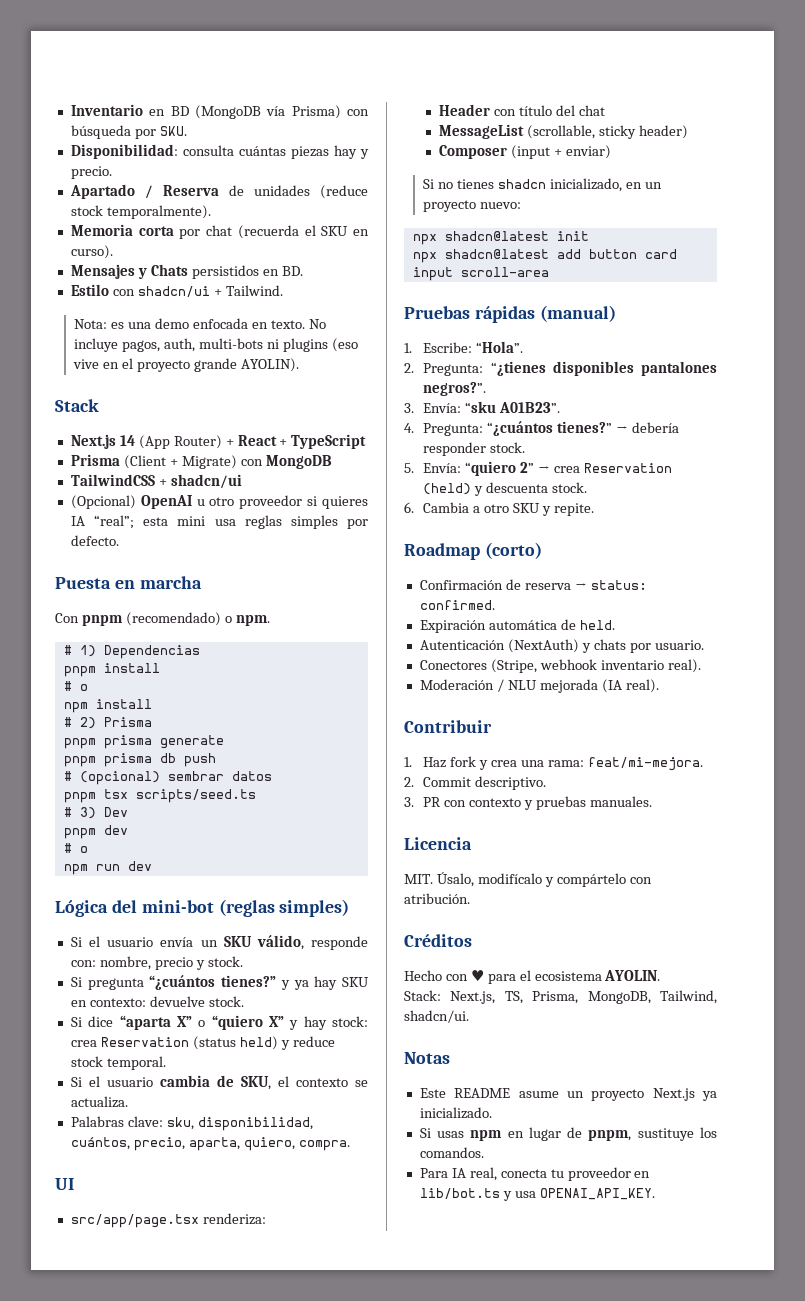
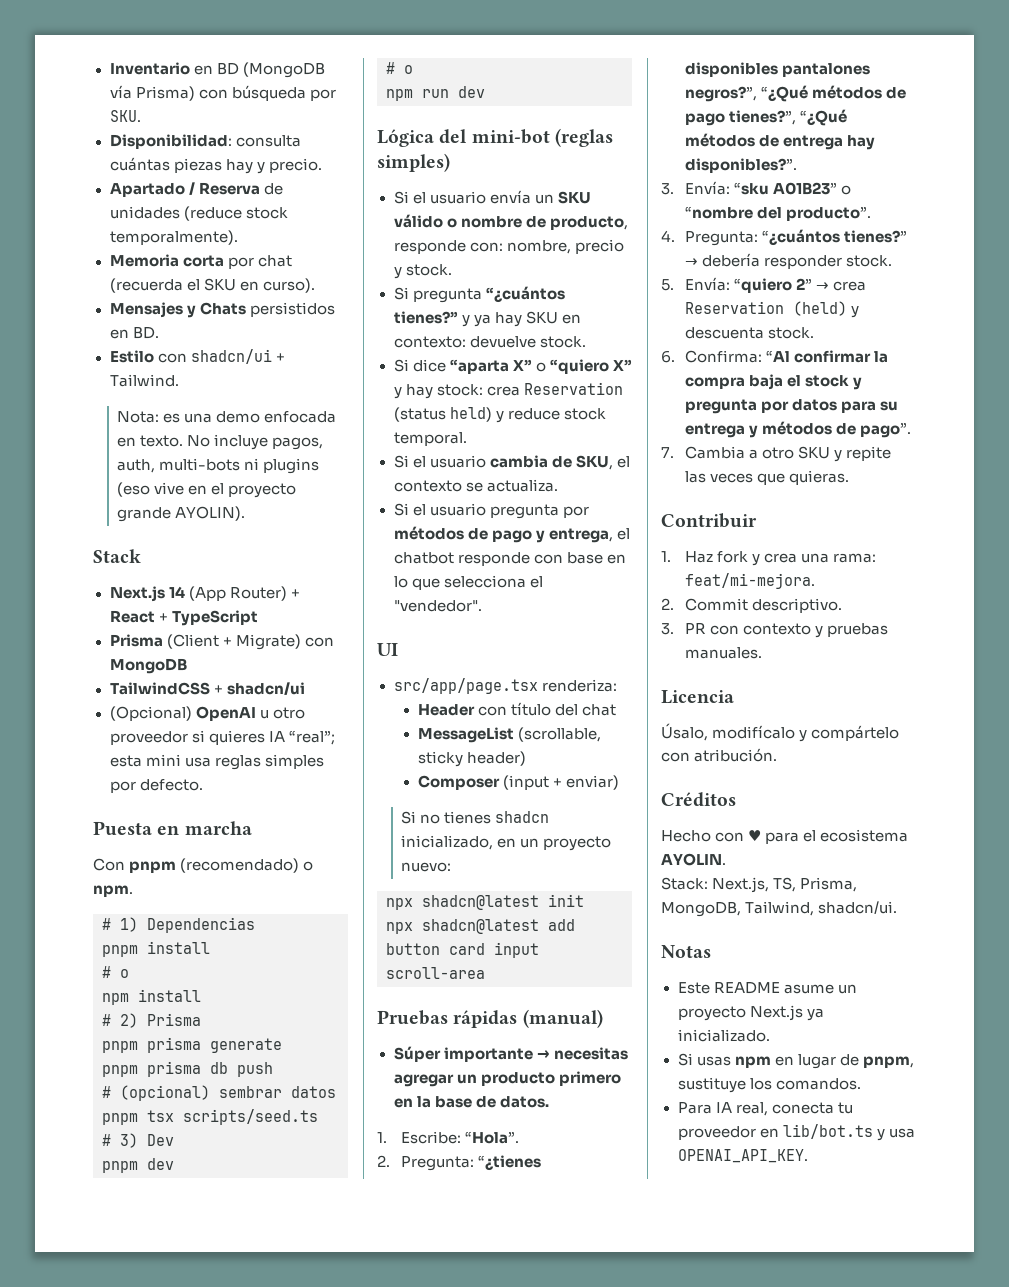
[256,935,304,950] válido, -> [393,214,628,230] válido o nombre de producto,
[70,1116,313,1131] [70,1137,350,1151] Palabras clave: sku, disponibilidad, cuántos, precio, aparta, quiero, compra. -> [393,503,589,519] [393,526,630,543] [393,552,626,566] [393,575,543,590] [393,600,482,612] Si el usuario pregunta por métodos de pago y entrega, el chatbot responde con base en lo que selecciona el "vendedor".
(616, 313) none -> [393,1046,628,1062] [393,1071,621,1087] [393,1096,549,1108] // Súper importante → necesitas agregar un producto primero en la base de datos.
[423,382,487,396] [404,401,561,413] negros?”. // 3. Envía: “sku A01B23”. -> [685,85,907,102] [685,109,848,126] [685,133,876,150] [685,158,798,173] [661,181,852,195] [685,206,872,221] negros?”, “¿Qué métodos de pago tienes?”, “¿Qué métodos de entrega hay disponibles?”. // 3. Envía: “sku A01B23” o “nombre del producto”.
(414, 507) none -> [685,350,889,363] [685,374,863,390] [685,399,899,414] [685,421,912,438] [661,447,674,458] Confirma: “Al confirmar la compra baja el stock y pregunta por datos para su entrega y métodos de pago”. // 7.
[553,503,594,516] [404,542,542,560] [419,579,647,590] [419,600,495,610] [419,619,615,633] [419,639,704,653] [419,659,701,673] [419,679,659,693] repite. // Roadmap (corto) // Confirmación de reserva → status: confirmed. // Expiración automática de held. // Autenticación (NextAuth) y chats por usuario. // Conectores (Stripe, webhook inventario real). // Moderación / NLU mejorada (IA real). -> [846,446,892,461] [685,470,850,485] repite las veces que quieras.
[404,874,433,884] MIT. -> (734, 697) none

